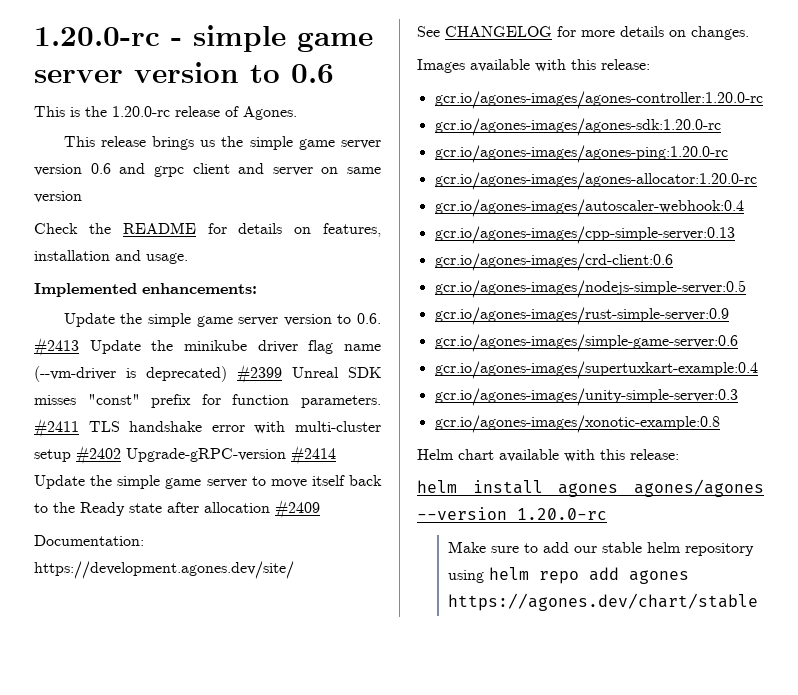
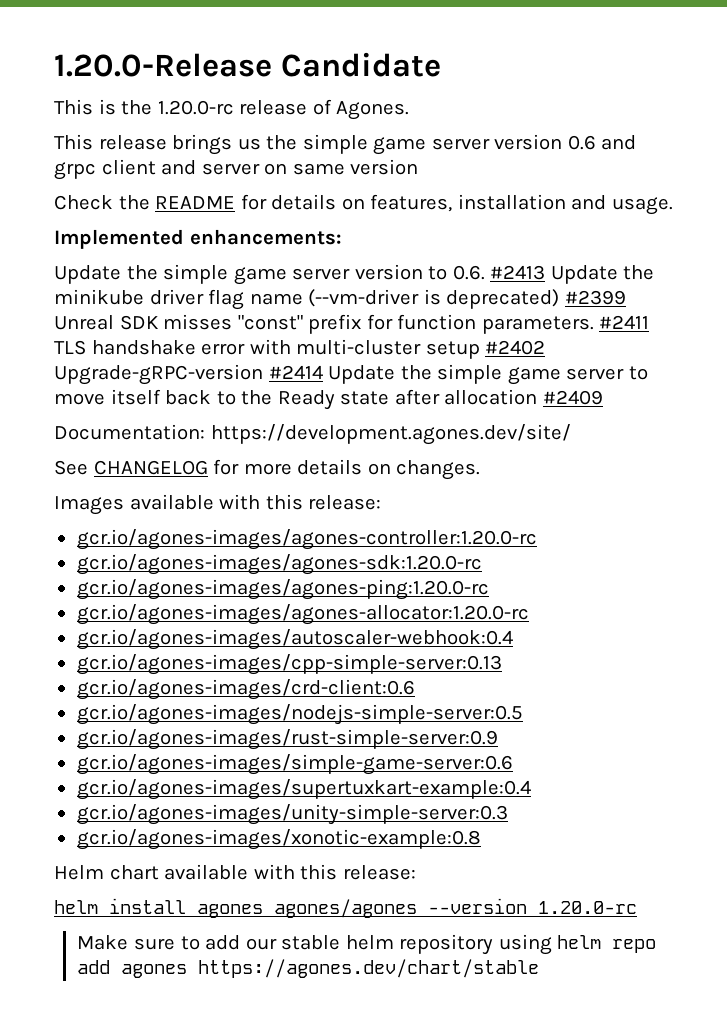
[34,25,373,52] [34,62,334,83] 1.20.0-rc - simple game server version to 0.6 -> [54,52,441,77] 1.20.0-Release Candidate

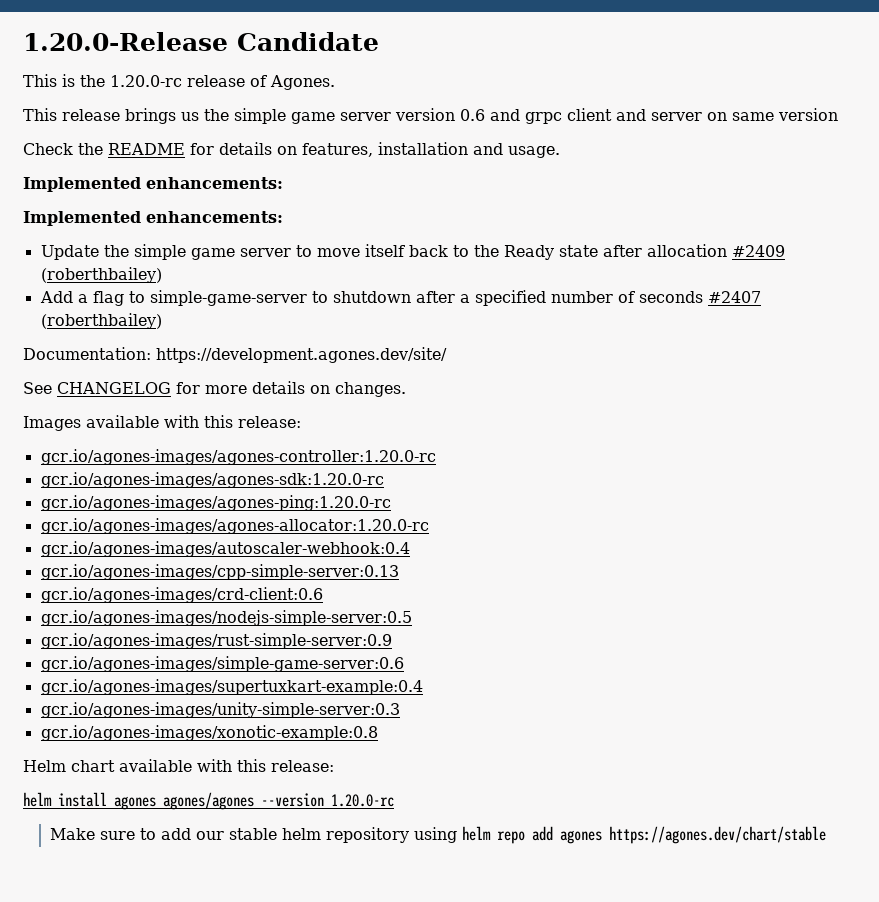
[54,264,655,285] [54,289,626,310] [54,314,650,334] [54,339,546,359] [54,364,323,385] Update the simple game server version to 0.6. #2413 Update the minikube driver flag name (--vm-driver is deprecated) #2399 Unreal SDK misses "const" prefix for function parameters. #2411 TLS handshake error with multi-cluster setup #2402 Upgrade-gRPC-version #2414 -> [23,211,283,226] Implemented enhancements: //
(603, 397) none -> [40,267,162,283] [39,290,761,306] [40,313,162,329] (roberthbailey) // Add a flag to simple-game-server to shutdown after a specified number of seconds #2407 (roberthbailey)

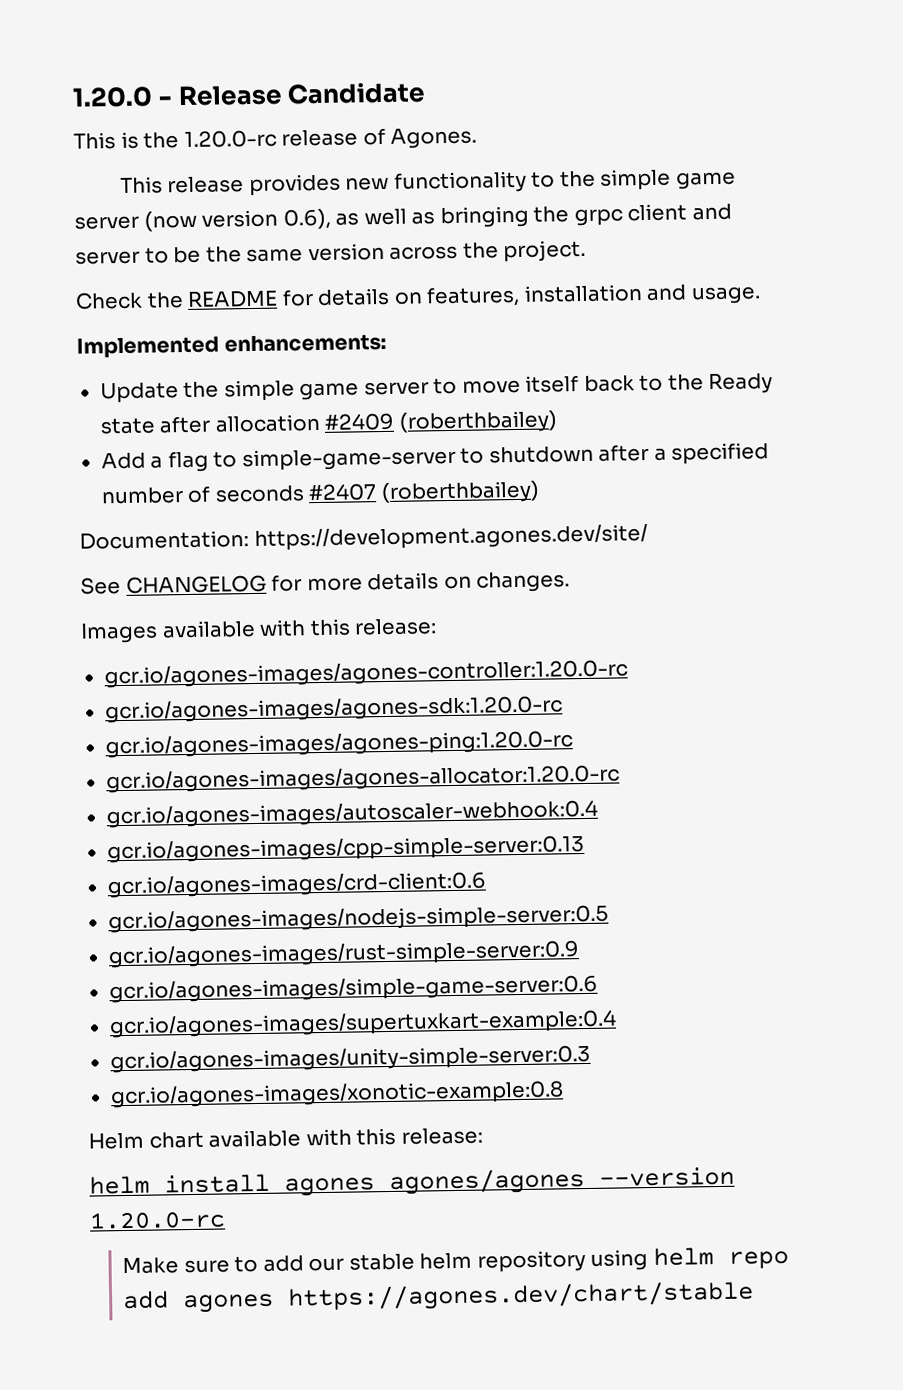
[23,32,228,51] 1.20.0-Release -> [72,84,283,108] 1.20.0 - Release
[125,108,520,124] brings us the simple game server version 0.6 and -> [248,168,736,197] [74,205,570,232] provides new functionality to the simple game server (now version 0.6), as well as bringing the
[707,112,727,121] on -> [144,246,242,264] to be the
(838, 114) none -> [389,239,587,263] across the project.
[23,211,283,226] // Implemented enhancements: -> (387, 343) none

